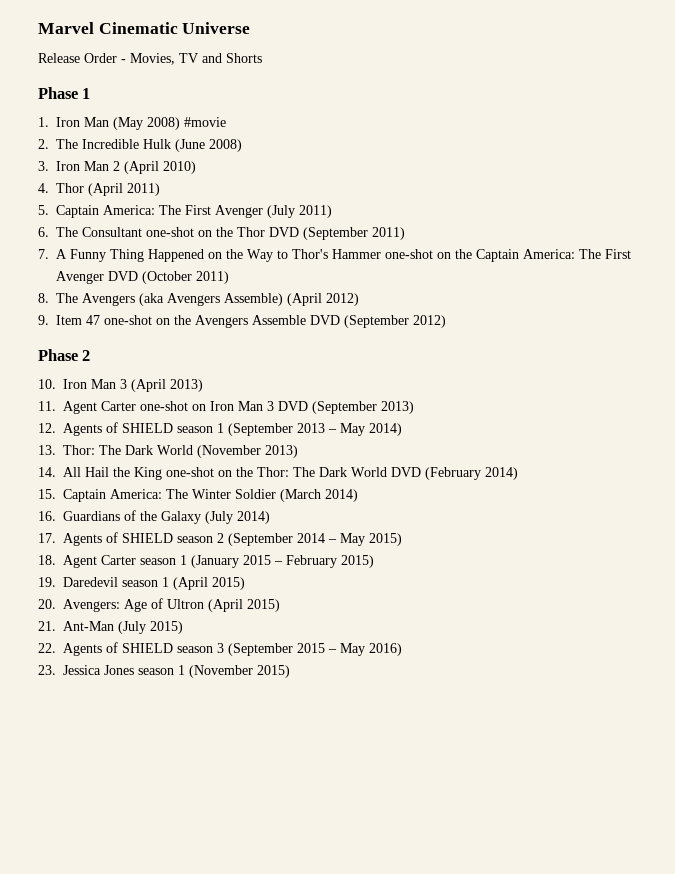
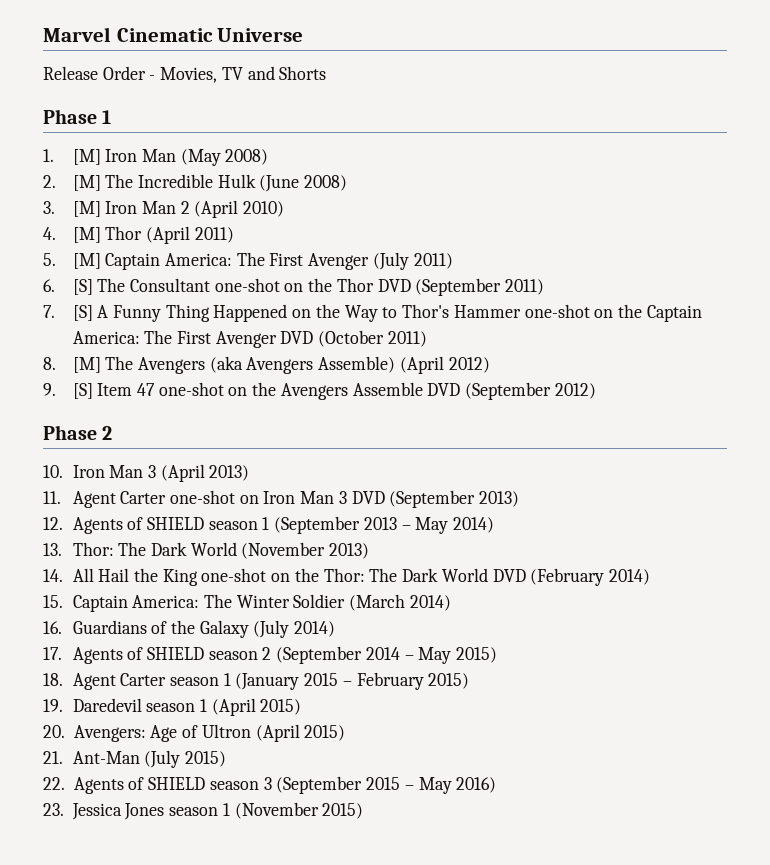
(49, 122) none -> [72,149,101,165] [M]
[184,117,226,127] #movie -> (269, 157) none
(49, 144) none -> [72,175,101,191] [M]
(49, 166) none -> [72,201,101,217] [M]
(49, 188) none -> [72,227,101,243] [M]
(49, 210) none -> [72,253,101,269] [M]
(49, 232) none -> [72,279,93,295] [S]
(49, 254) none -> [72,305,93,321] [S]
(49, 298) none -> [72,357,101,373] [M]
(49, 320) none -> [72,383,93,399] [S]

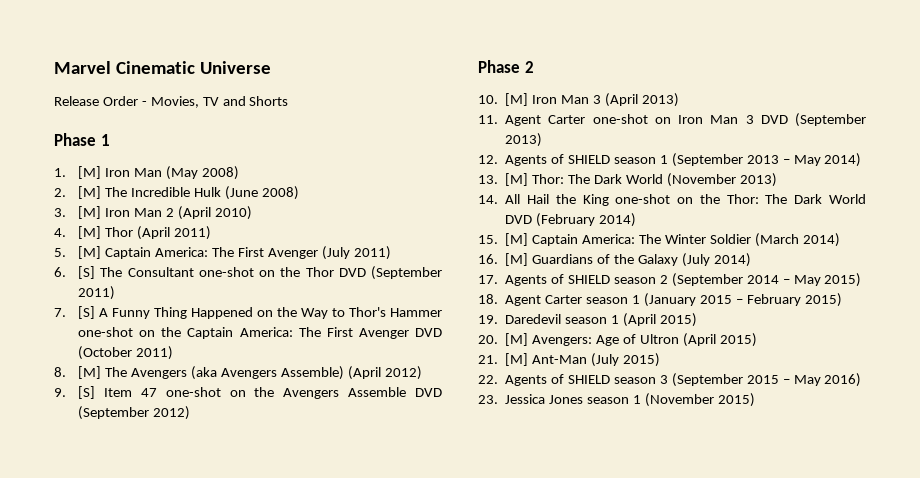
(63, 471) none -> [505,93,529,106] [M]
(62, 549) none -> [505,173,529,186] [M]
(63, 601) none -> [505,233,529,246] [M]
(62, 627) none -> [505,253,529,266] [M]
(65, 731) none -> [505,333,529,346] [M]
(63, 757) none -> [505,353,529,366] [M]

